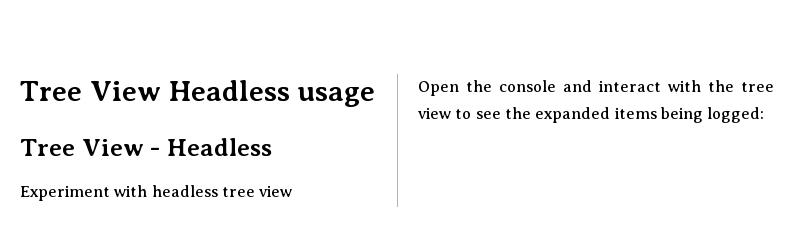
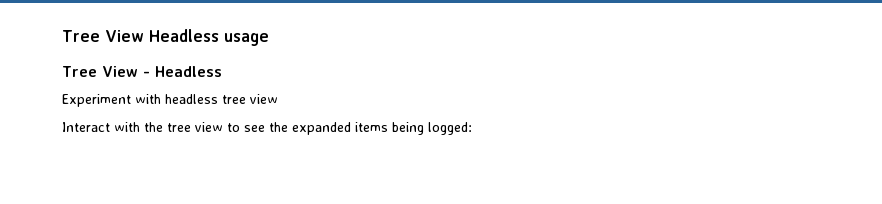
[418,80,661,96] Open the console and interact -> [62,122,110,132] Interact

